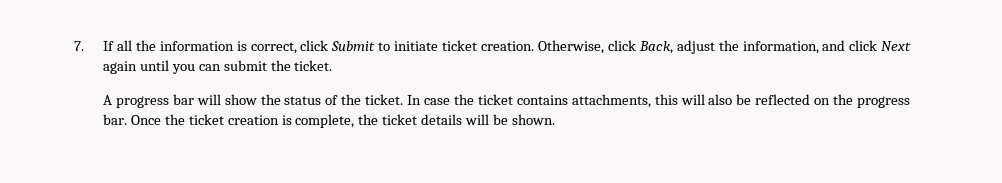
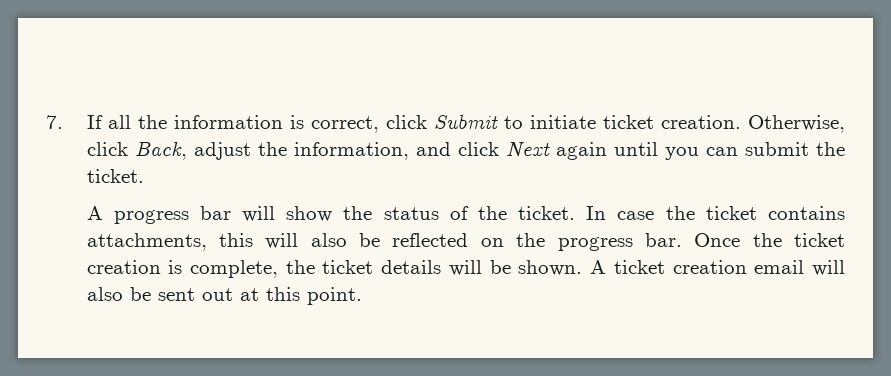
(555, 119) none -> [590,260,846,276] [86,287,362,305] A ticket creation email will also be sent out at this point.

